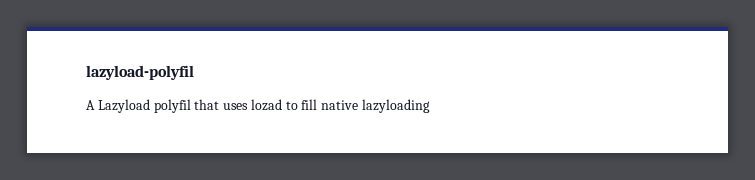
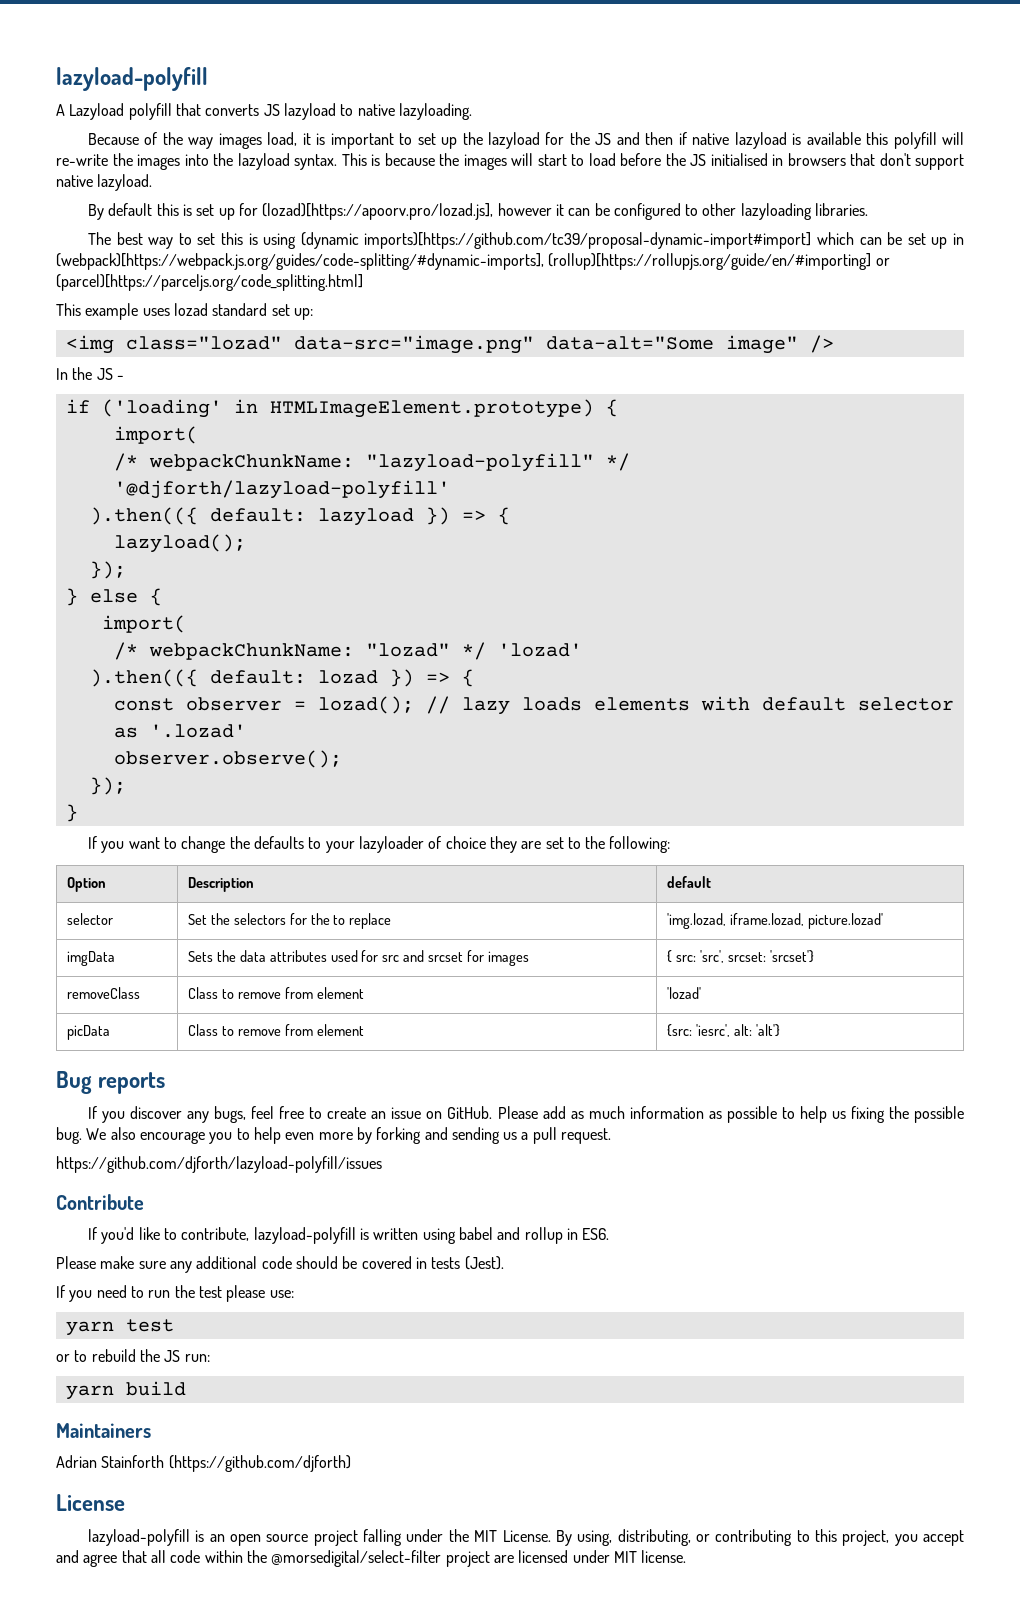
[86,65,194,80] lazyload-polyfil -> [56,67,208,91] lazyload-polyfill
[153,99,431,113] polyfil that uses lozad to fill native lazyloading -> [128,103,472,120] [88,132,965,149] [56,153,964,170] [56,174,153,191] [88,203,869,220] [88,232,964,249] [56,253,890,270] [56,274,363,291] [56,303,313,320] [65,335,834,354] [56,367,124,380] [65,399,618,418] [113,426,198,444] [113,453,630,472] [113,480,450,499] [89,507,510,526] [113,534,246,553] [89,561,126,579] [65,588,162,606] [101,615,186,633] [113,642,582,660] [89,669,474,687] [113,696,954,715] [113,724,246,738] [113,750,342,768] [89,777,126,795] [65,804,78,822] [88,836,671,853] [66,877,106,892] [187,877,254,892] [666,876,711,888] [66,913,113,925] [187,913,392,929] [666,913,883,929] [66,951,115,966] [187,950,530,966] [666,950,814,963] [66,987,140,999] [187,987,364,999] [666,987,701,999] [66,1025,110,1040] [187,1024,364,1036] [666,1024,780,1037] [56,1071,166,1094] [88,1106,964,1123] [56,1127,612,1144] [56,1156,382,1173] [56,1194,144,1210] [88,1227,610,1244] [56,1256,504,1273] [56,1285,294,1302] [65,1319,174,1336] [56,1349,210,1362] [65,1381,186,1400] [56,1423,151,1438] [56,1455,351,1472] [56,1494,125,1511] [88,1529,965,1546] [56,1550,687,1567] polyfill that converts JS lazyload to native lazyloading. // Because of the way images load, it is important to set up the lazyload for the JS and then if native lazyload is available this polyfill will re-write the images into the lazyload syntax. This is because the images will start to load before the JS initialised in browsers that don't support native lazyload. // By default this is set up for (lozad)[https://apoorv.pro/lozad.js], however it can be configured to other lazyloading libraries. // The best way to set this is using (dynamic imports)[https://github.com/tc39/proposal-dynamic-import#import] which can be set up in (webpack)[https://webpack.js.org/guides/code-splitting/#dynamic-imports], (rollup)[https://rollupjs.org/guide/en/#importing] or (parcel)[https://parceljs.org/code_splitting.html] // This example uses lozad standard set up: // <img class="lozad" data-src="image.png" data-alt="Some image" /> // In the JS - // if ('loading' in HTMLImageElement.prototype) { // import( // /* webpackChunkName: "lazyload-polyfill" */ '@djforth/lazyload-polyfill' // ).then(({ default: lazyload }) => { // lazyload(); // }); // } else { // import( // /* webpackChunkName: "lozad" */ 'lozad' // ).then(({ default: lozad }) => { // const observer = lozad(); // lazy loads elements with default selector as '.lozad' // observer.observe(); // }); // } // If you want to change the defaults to your lazyloader of choice they are set to the following: // Option | Description | default // selector | Set the selectors for the to replace | 'img.lozad, iframe.lozad, picture.lozad' // imgData | Sets the data attributes used for src and srcset for images | { src: 'src', srcset: 'srcset'} // removeClass | Class to remove from element | 'lozad' // picData | Class to remove from element | {src: 'iesrc', alt: 'alt'} // Bug reports // If you discover any bugs, feel free to create an issue on GitHub. Please add as much information as possible to help us fixing the possible bug. We also encourage you to help even more by forking and sending us a pull request. // https://github.com/djforth/lazyload-polyfill/issues // Contribute // If you'd like to contribute, lazyload-polyfill is written using babel and rollup in ES6. // Please make sure any additional code should be covered in tests (Jest). // If you need to run the test please use: // yarn test // or to rebuild the JS run: // yarn build // Maintainers // Adrian Stainforth (https://github.com/djforth) // License // lazyload-polyfill is an open source project falling under the MIT License. By using, distributing, or contributing to this project, you accept and agree that all code within the @morsedigital/select-filter project are licensed under MIT license.

